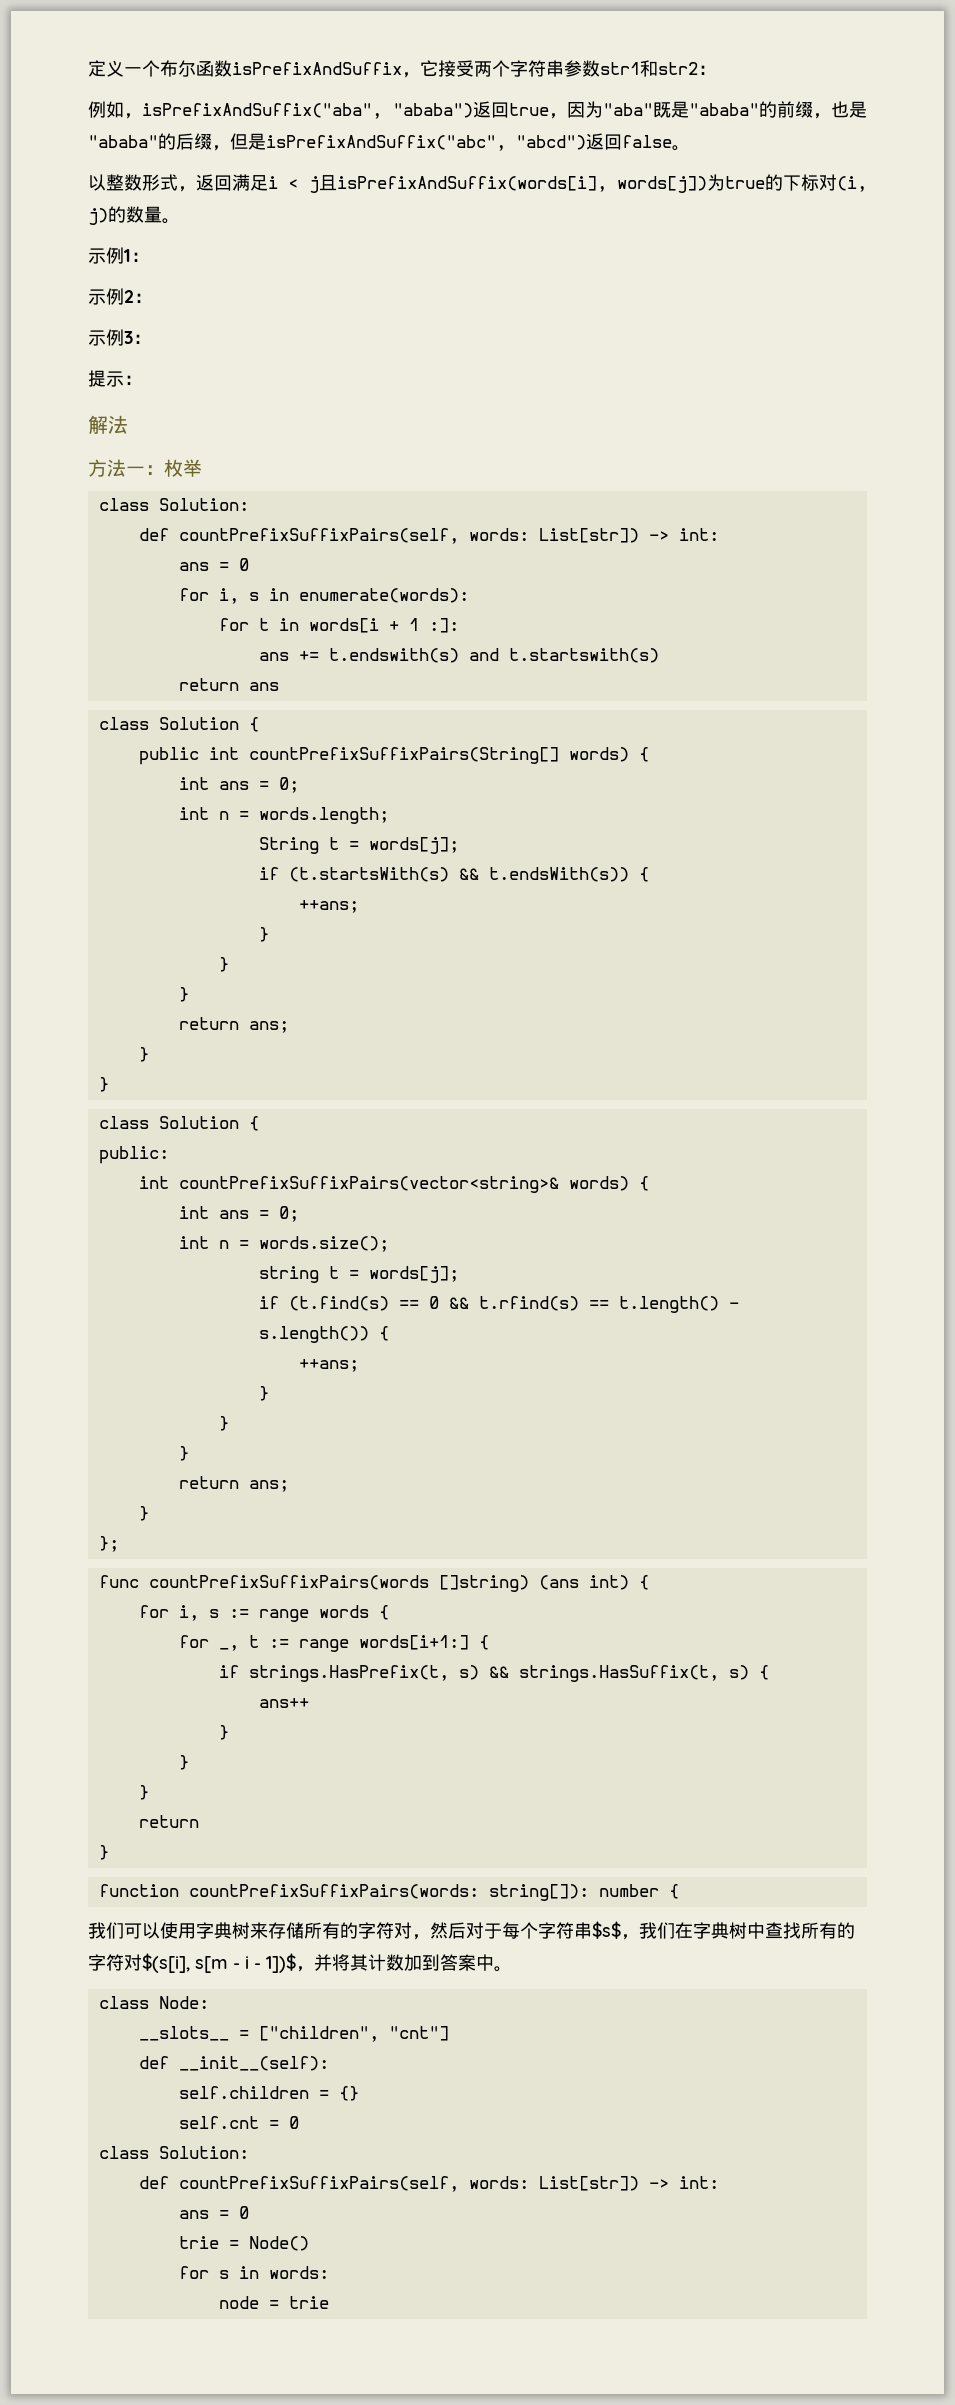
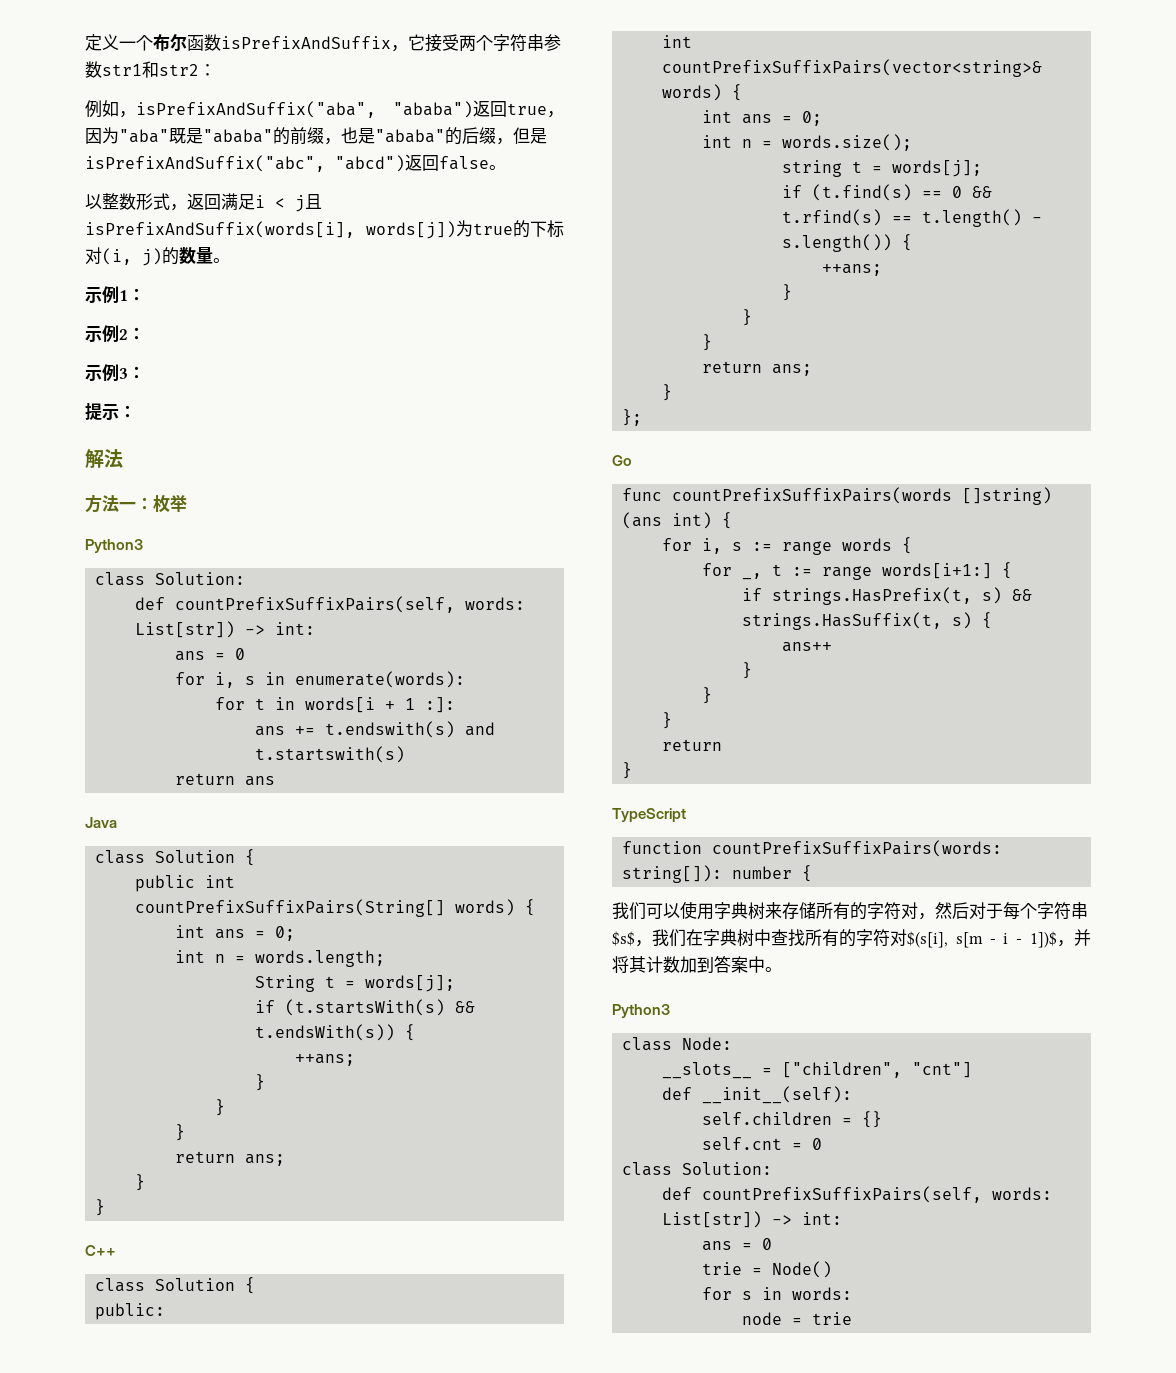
(202, 468) none -> [85,539,143,553] // Python3
(279, 686) none -> [85,817,117,828] // Java
(109, 1084) none -> [85,1245,116,1256] // C++
(119, 1544) none -> [612,455,632,466] // Go
(109, 1852) none -> [612,808,686,822] // TypeScript
(512, 1969) none -> [612,1004,670,1018] // Python3

